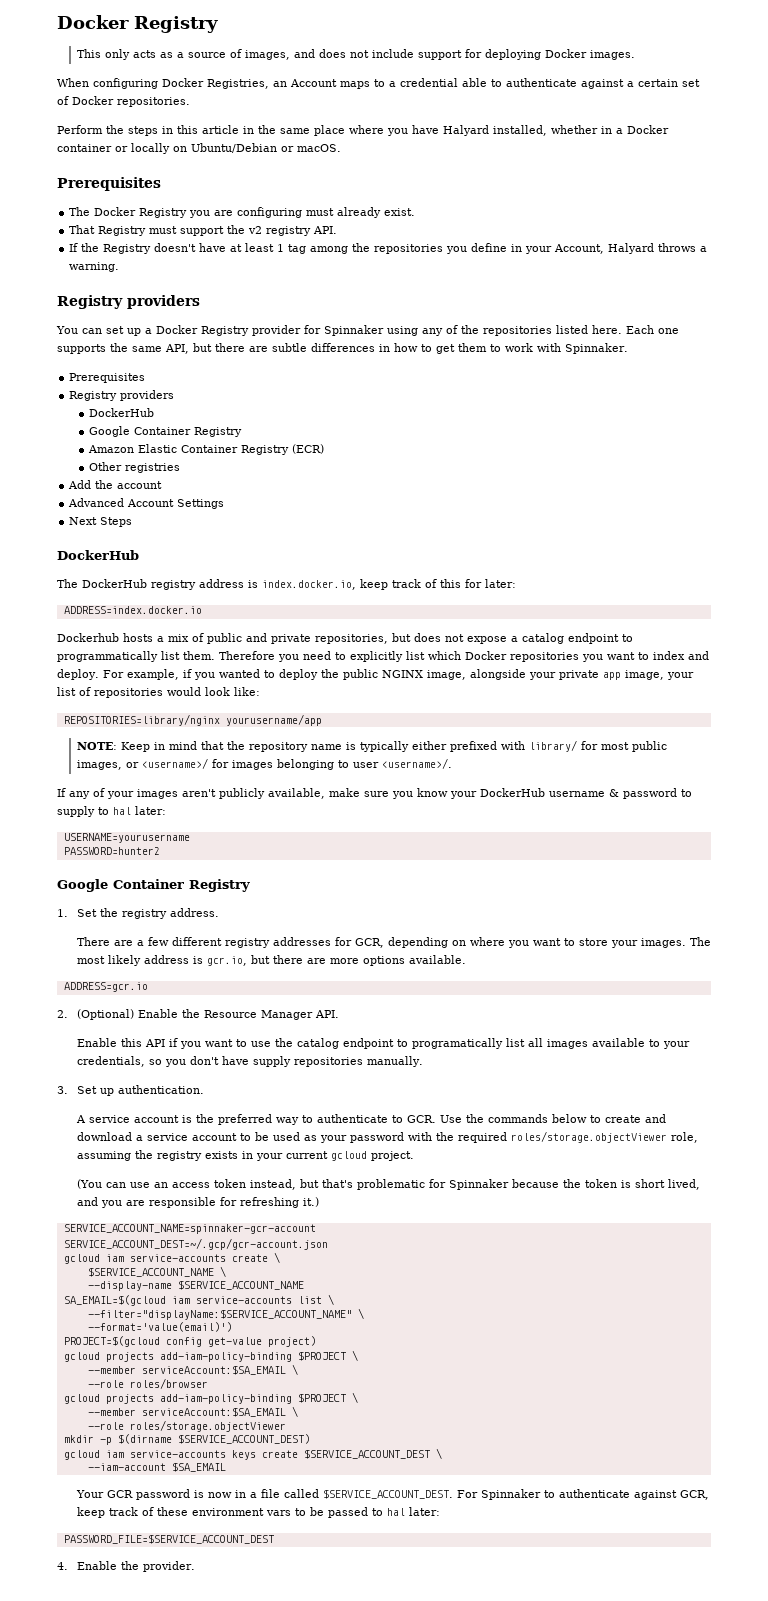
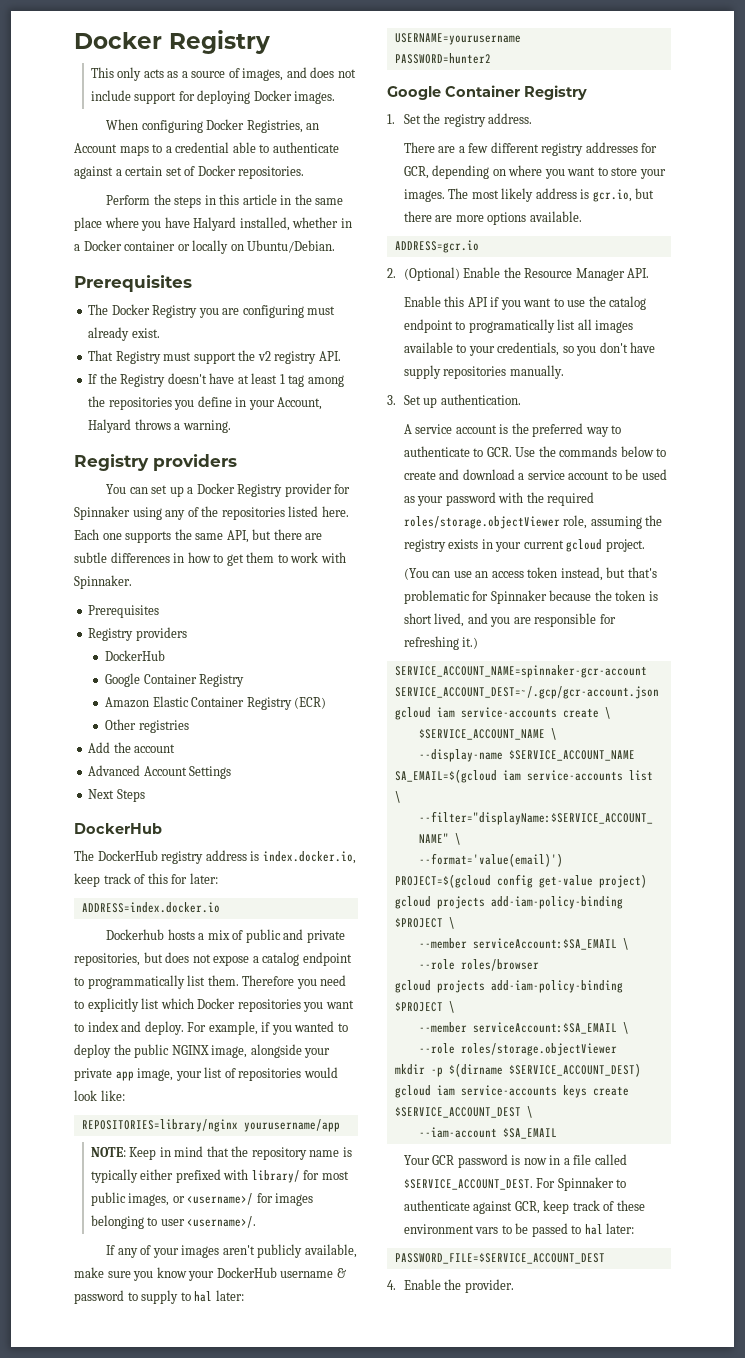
[191,143,341,153] Ubuntu/Debian or macOS. -> [247,240,336,253] Ubuntu/Debian.

